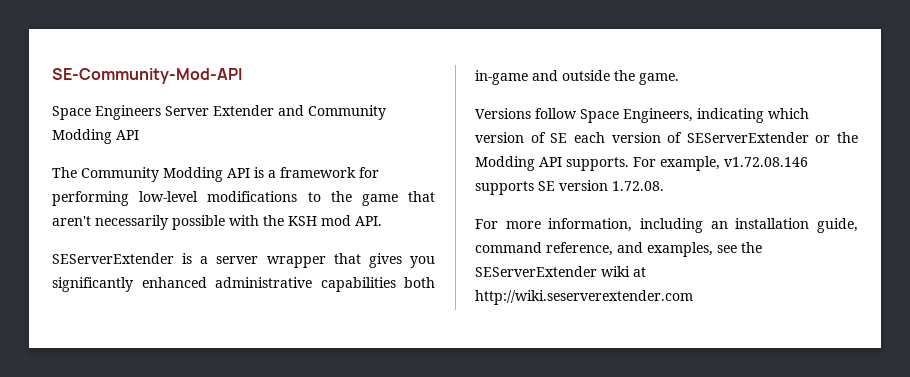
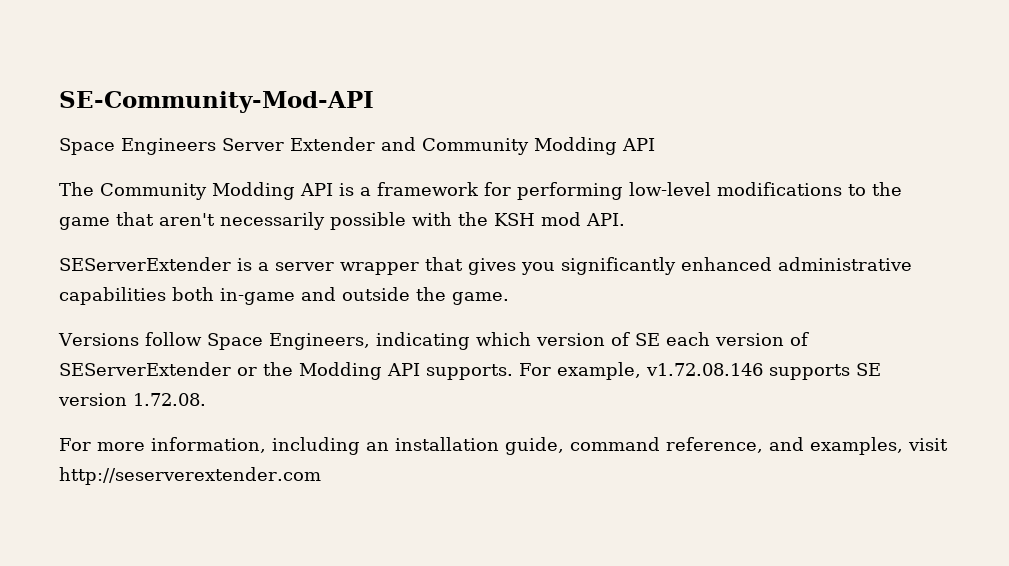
[717,242,762,253] [475,266,646,277] [475,290,693,305] see the SEServerExtender wiki at http://wiki.seserverextender.com -> [907,438,948,451] [59,467,321,485] visit http://seserverextender.com

